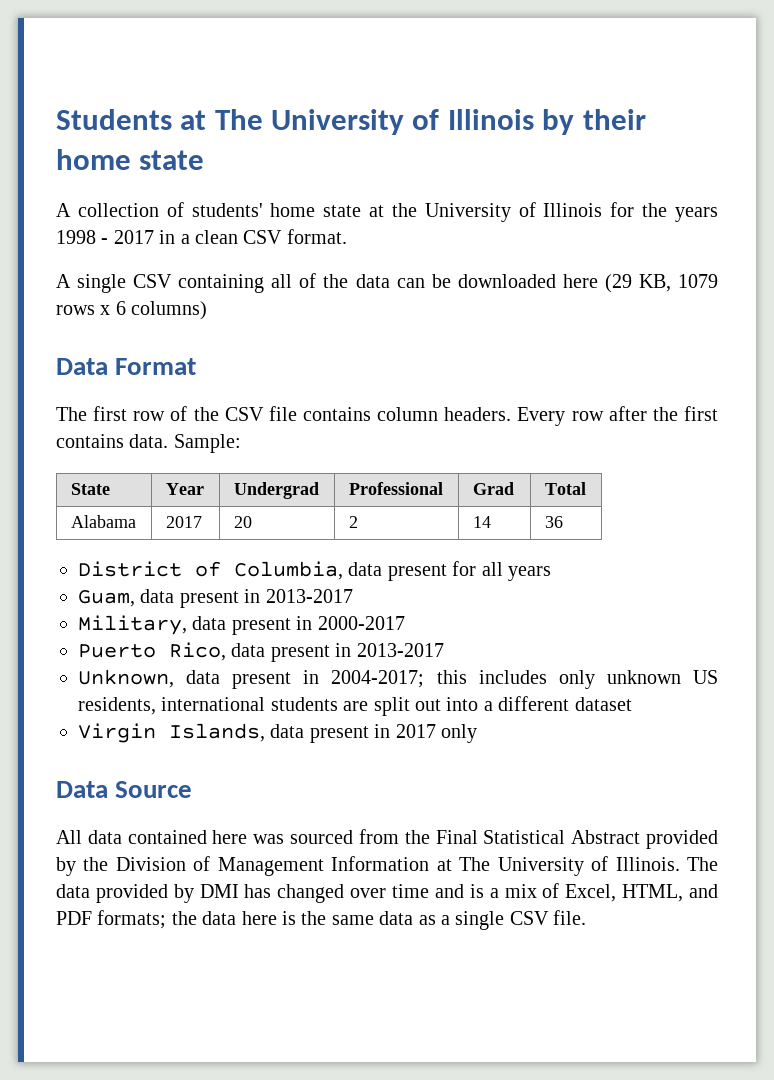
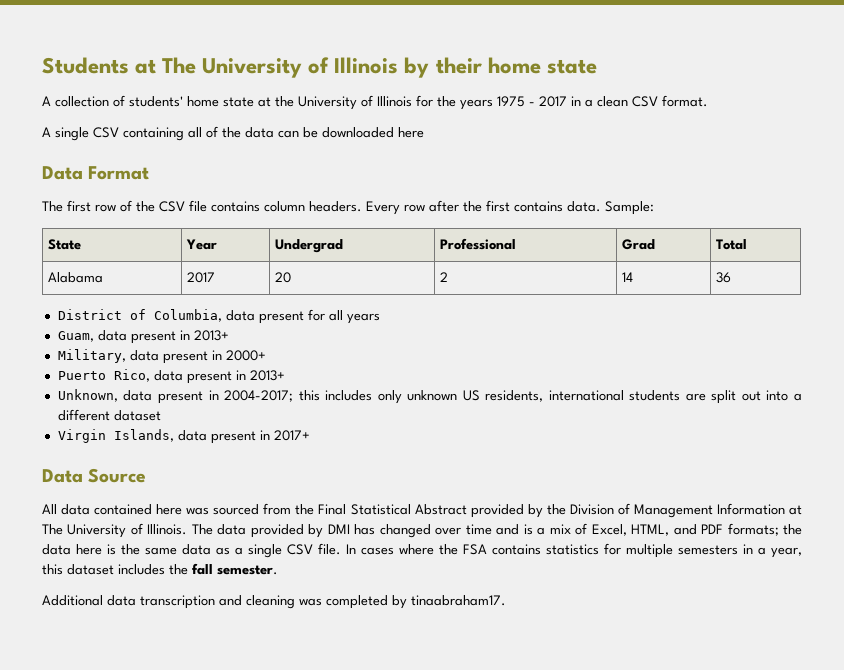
[56,230,96,244] 1998 -> [497,96,525,107] 1975
[604,274,718,293] [56,301,208,320] (29 KB, 1079 rows x 6 columns) -> (424, 132) none
[265,589,353,603] 2013-2017 -> [193,330,229,341] 2013+
[317,616,405,630] 2000-2017 -> [225,350,266,361] 2000+
[356,643,444,657] 2013-2017 -> [249,370,285,381] 2013+
[395,724,477,743] 2017 only -> [273,430,310,441] 2017+
(587, 917) none -> [346,543,802,558] [42,563,278,575] [42,595,506,609] In cases where the FSA contains statistics for multiple semesters in a year, this dataset includes the fall semester. // Additional data transcription and cleaning was completed by tinaabraham17.

